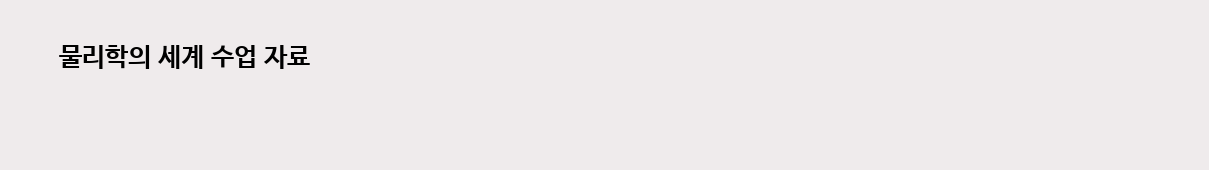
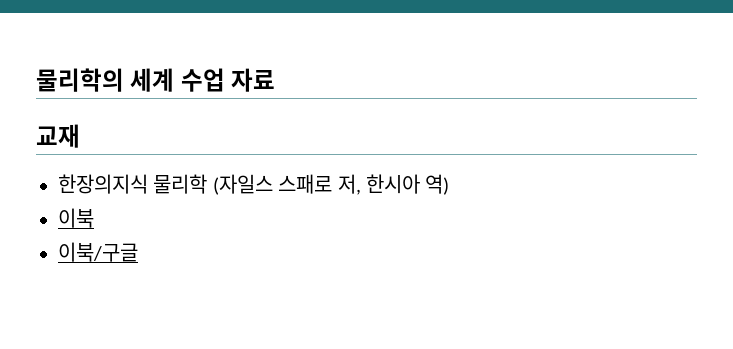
(311, 57) none -> [36,124,80,148] [58,174,450,195] [58,208,94,228] [58,242,138,262] // 교재 // 한장의지식 물리학 (자일스 스패로 저, 한시아 역) // 이북 // 이북/구글

